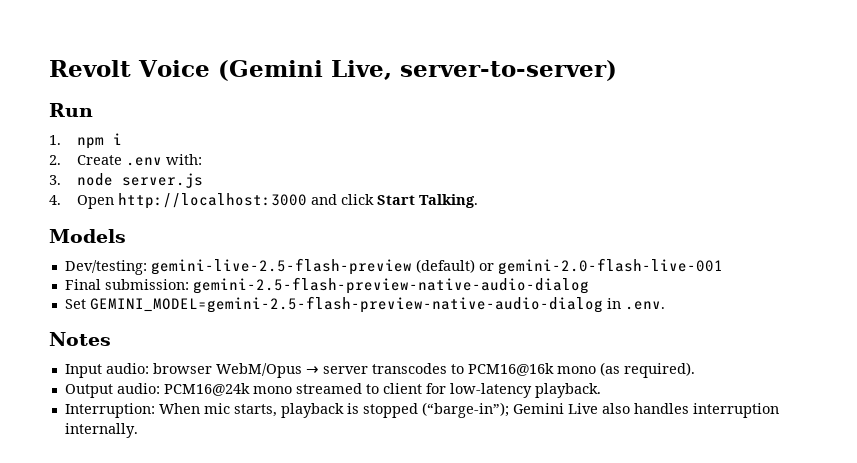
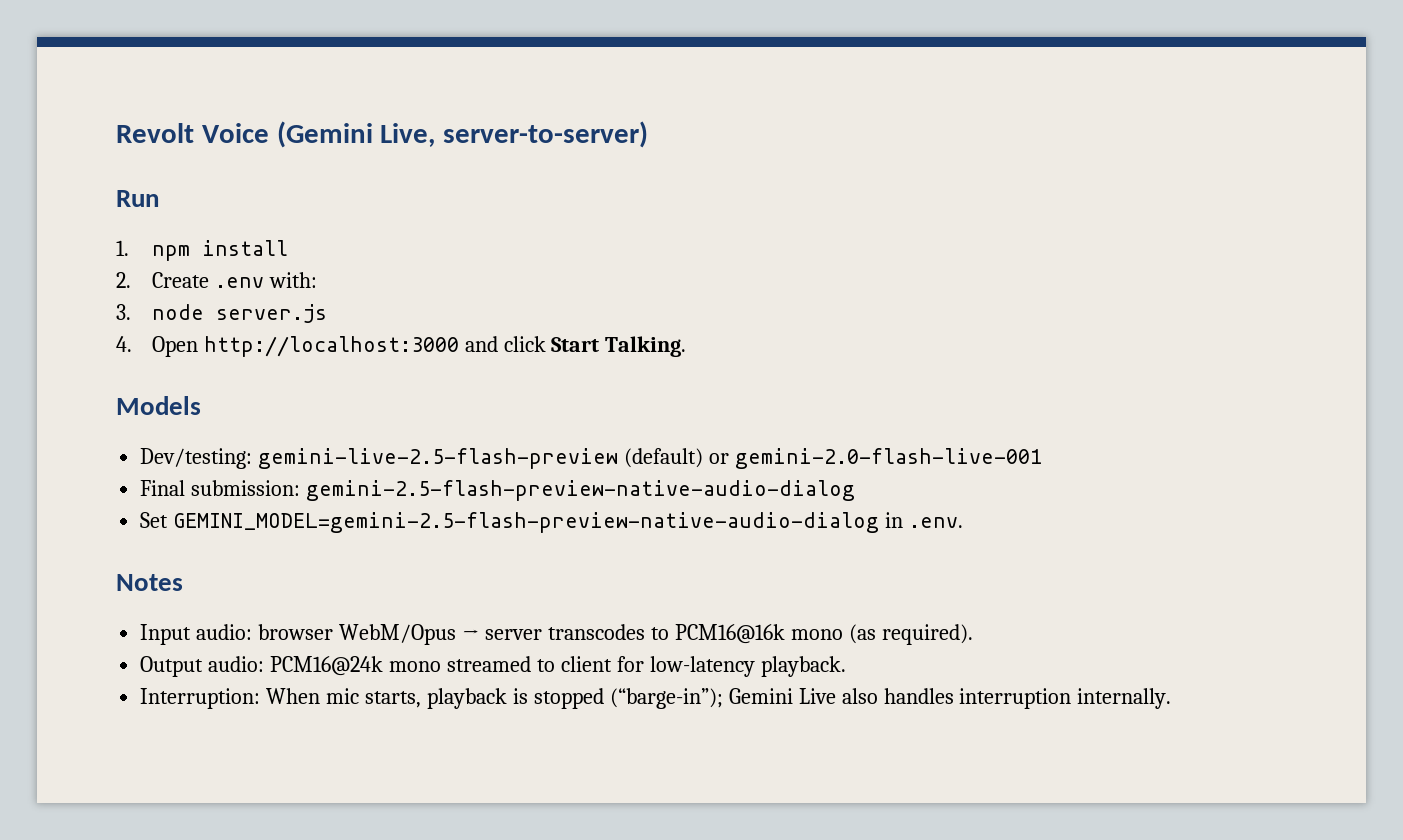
[113,133,123,145] i -> [201,240,288,256] install

